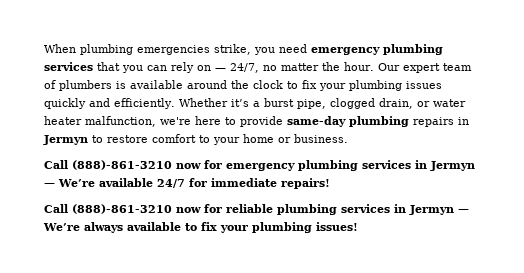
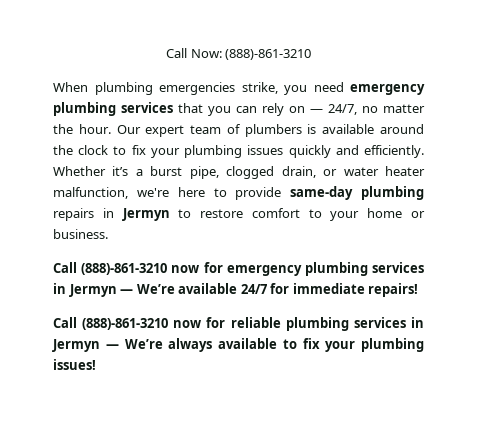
(44, 48) none -> [165,48,312,60] Call Now: (888)-861-3210 //

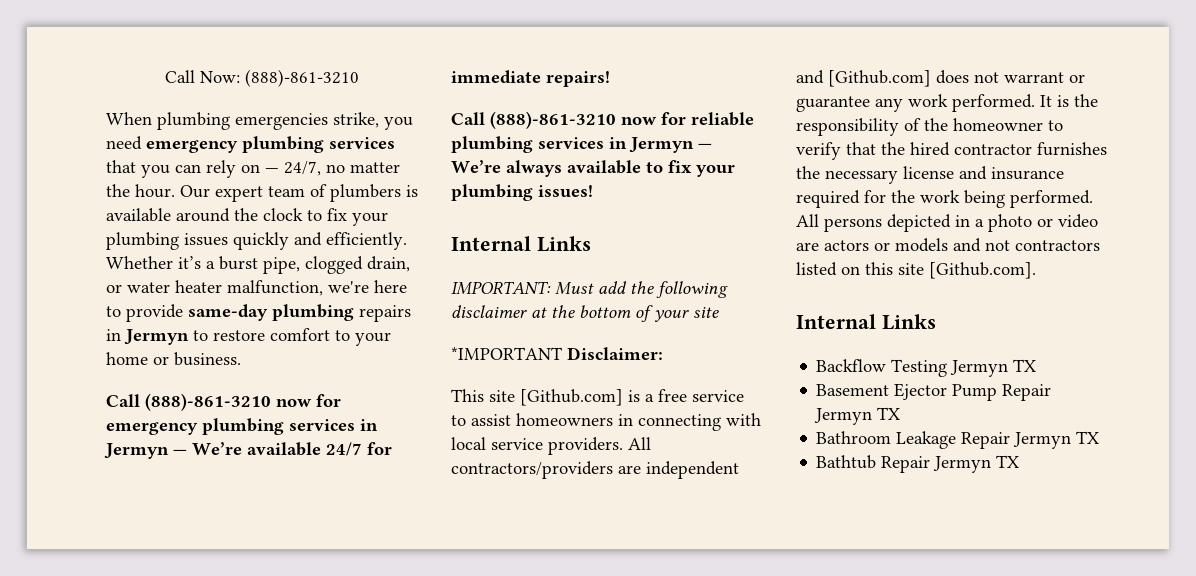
(96, 364) none -> [451,236,591,252] [451,281,728,298] [451,305,719,322] [451,347,663,360] [451,389,744,406] [451,413,761,431] [451,437,651,455] [451,461,739,479] [796,70,1085,87] [796,94,1098,112] [796,118,1063,136] [796,142,1107,160] [796,166,1064,184] [796,190,1093,208] [796,214,1098,232] [796,238,1100,252] [796,262,1036,279] [796,314,936,330] [816,359,1037,377] [816,383,1052,401] [814,407,901,425] [816,431,1100,449] [816,455,1020,473] // Internal Links // IMPORTANT: Must add the following disclaimer at the bottom of your site // *IMPORTANT Disclaimer: // This site [Github.com] is a free service to assist homeowners in connecting with local service providers. All contractors/providers are independent and [Github.com] does not warrant or guarantee any work performed. It is the responsibility of the homeowner to verify that the hired contractor furnishes the necessary license and insurance required for the work being performed. All persons depicted in a photo or video are actors or models and not contractors listed on this site [Github.com]. // Internal Links // Backflow Testing Jermyn TX // Basement Ejector Pump Repair Jermyn TX // Bathroom Leakage Repair Jermyn TX // Bathtub Repair Jermyn TX

